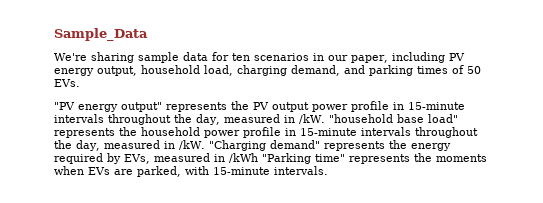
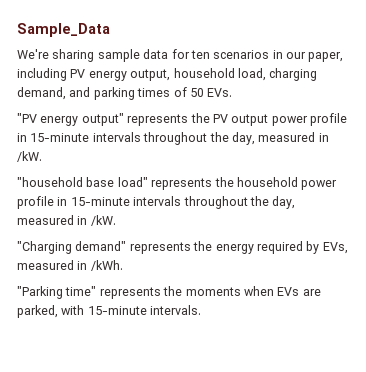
(325, 119) none -> (42, 156) //
(205, 145) none -> (116, 220) //
[229,153,258,163] /kWh -> [90,260,123,271] /kWh. //

